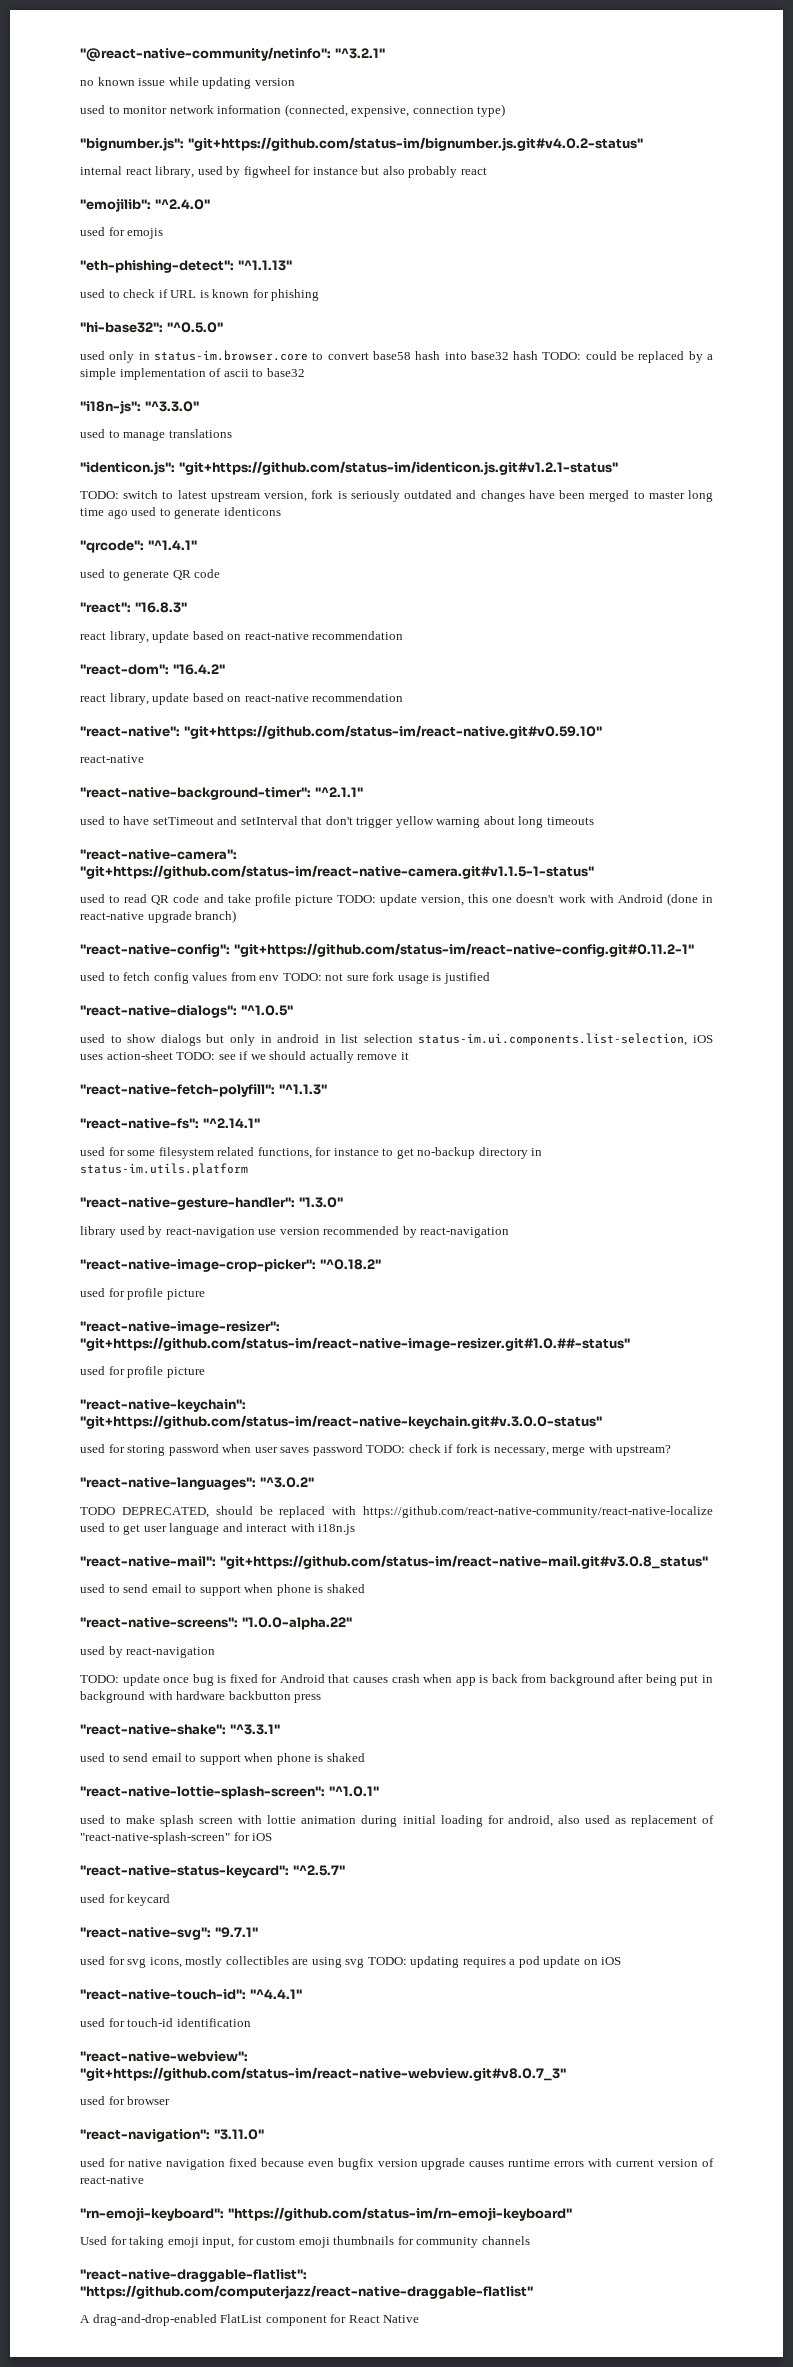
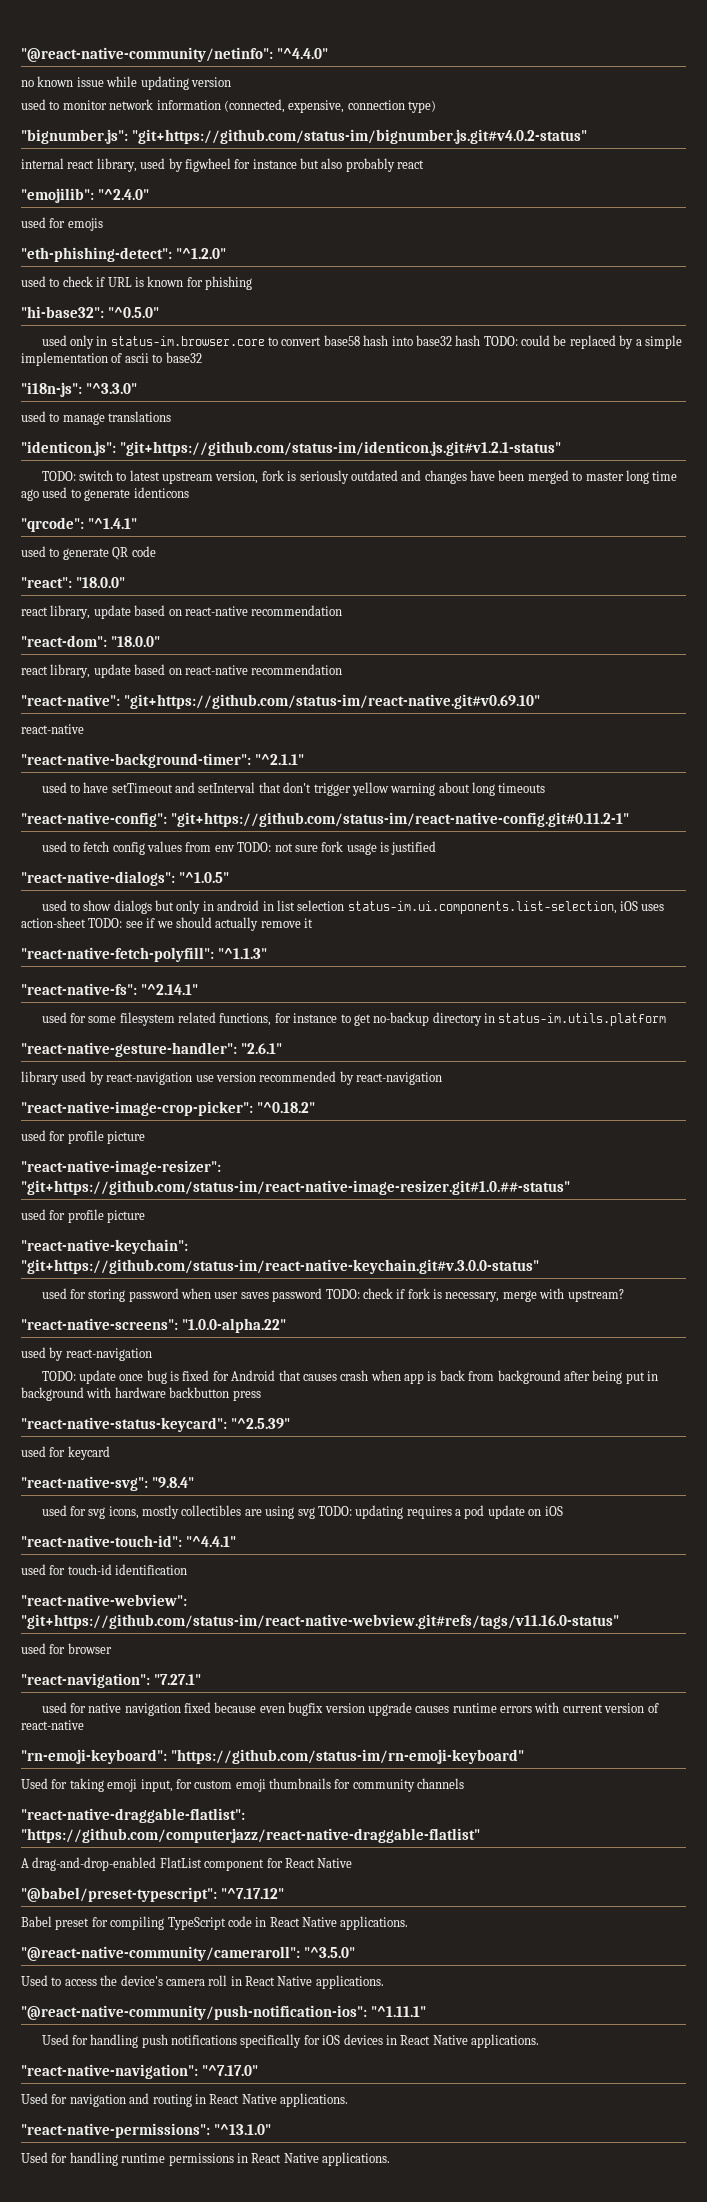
[334,48,385,59] "^3.2.1" -> [276,48,328,59] "^4.4.0"
[237,260,292,271] "^1.1.13" -> [175,248,226,259] "^1.2.0"
[134,602,187,613] "16.8.3" -> [75,577,125,588] "18.0.0"
[172,664,225,675] "16.4.2" -> [110,636,160,647] "18.0.0"
[183,725,602,739] "git+https://github.com/status-im/react-native.git#v0.59.10" -> [123,694,540,709] "git+https://github.com/status-im/react-native.git#v0.69.10"
[80,849,237,860] [80,865,594,879] [80,893,713,906] [80,910,237,923] // "react-native-camera": "git+https://github.com/status-im/react-native-camera.git#v1.1.5-1-status" // used to read QR code and take profile picture TODO: update version, this one doesn't work with Android (done in react-native upgrade branch) -> (546, 788) none
[298,1197,343,1208] "1.3.0" -> [240,1043,282,1054] "2.6.1"
[80,1477,314,1490] [80,1506,714,1518] [80,1523,356,1535] [80,1555,708,1569] [80,1584,365,1596] // "react-native-languages": "^3.0.2" // TODO DEPRECATED, should be replaced with https://github.com/react-native-community/react-native-localize used to get user language and interact with i18n.js // "react-native-mail": "git+https://github.com/status-im/react-native-mail.git#v3.0.8_status" // used to send email to support when phone is shaked -> (624, 1295) none
[80,1724,280,1735] [80,1753,365,1765] [80,1786,379,1799] [80,1815,714,1827] [80,1832,273,1844] // "react-native-shake": "^3.3.1" // used to send email to support when phone is shaked // "react-native-lottie-splash-screen": "^1.0.1" // used to make splash screen with lottie animation during initial loading for android, also used as replacement of "react-native-splash-screen" for iOS -> (261, 1395) none
[292,1865,345,1876] "^2.5.7" -> [230,1418,290,1429] "^2.5.39"
[214,1927,258,1938] "9.7.1" -> [151,1477,194,1488] "9.8.4"
[80,2067,566,2081] "git+https://github.com/status-im/react-native-webview.git#v8.0.7_3" -> [21,1614,619,1629] "git+https://github.com/status-im/react-native-webview.git#refs/tags/v11.16.0-status"
[213,2129,264,2140] "3.11.0" -> [153,1674,201,1685] "7.27.1"
(420, 2319) none -> [21,1887,284,1902] [21,1916,409,1930] [21,1946,355,1961] [21,1975,384,1989] [21,2005,426,2020] [41,2034,540,2048] [21,2064,258,2079] [21,2093,348,2107] [21,2123,271,2138] [21,2152,390,2166] // "@babel/preset-typescript": "^7.17.12" // Babel preset for compiling TypeScript code in React Native applications. // "@react-native-community/cameraroll": "^3.5.0" // Used to access the device's camera roll in React Native applications. // "@react-native-community/push-notification-ios": "^1.11.1" // Used for handling push notifications specifically for iOS devices in React Native applications. // "react-native-navigation": "^7.17.0" // Used for navigation and routing in React Native applications. // "react-native-permissions": "^13.1.0" // Used for handling runtime permissions in React Native applications.

